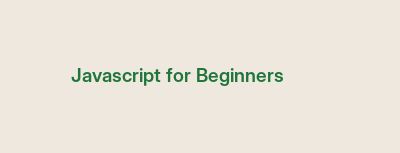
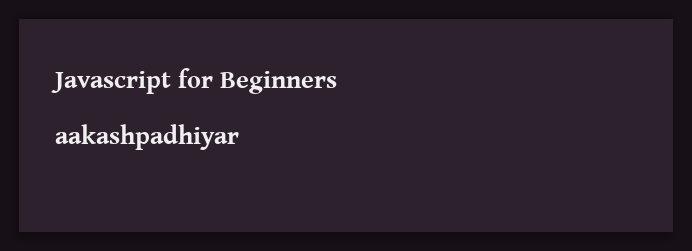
(285, 77) none -> [55,124,239,150] // aakashpadhiyar

